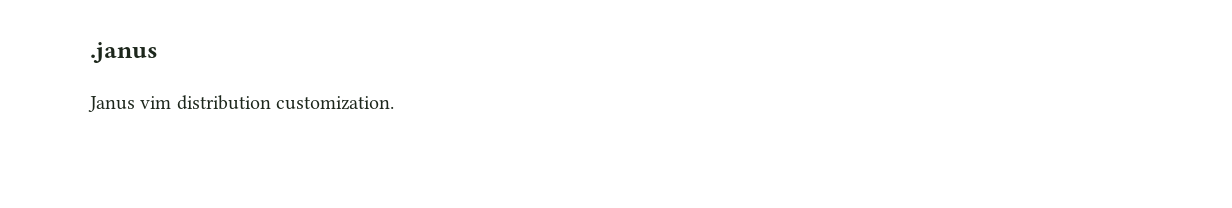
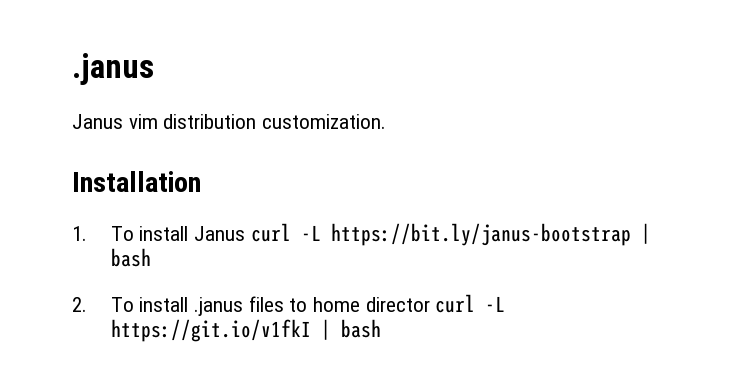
(395, 103) none -> [72,171,201,192] [72,223,651,246] [110,248,151,267] [72,294,506,316] [110,319,381,342] // Installation // 1. To install Janus curl -L https://bit.ly/janus-bootstrap | bash // 2. To install .janus files to home director curl -L https://git.io/v1fkI | bash

